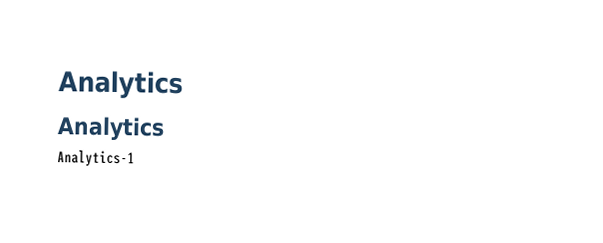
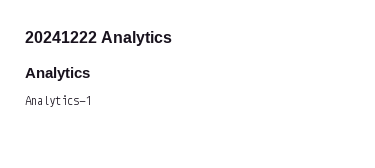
(58, 85) none -> [25,31,97,43] 20241222

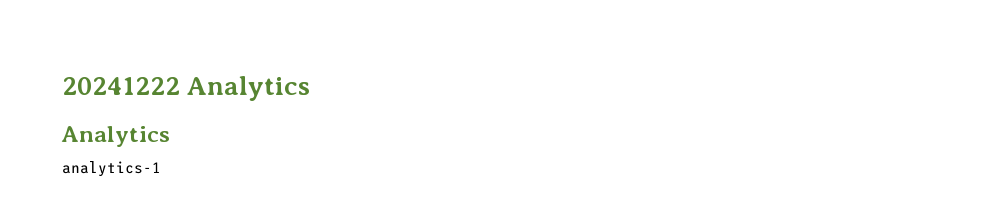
[25,95,91,107] Analytics-1 -> [62,161,161,177] analytics-1

